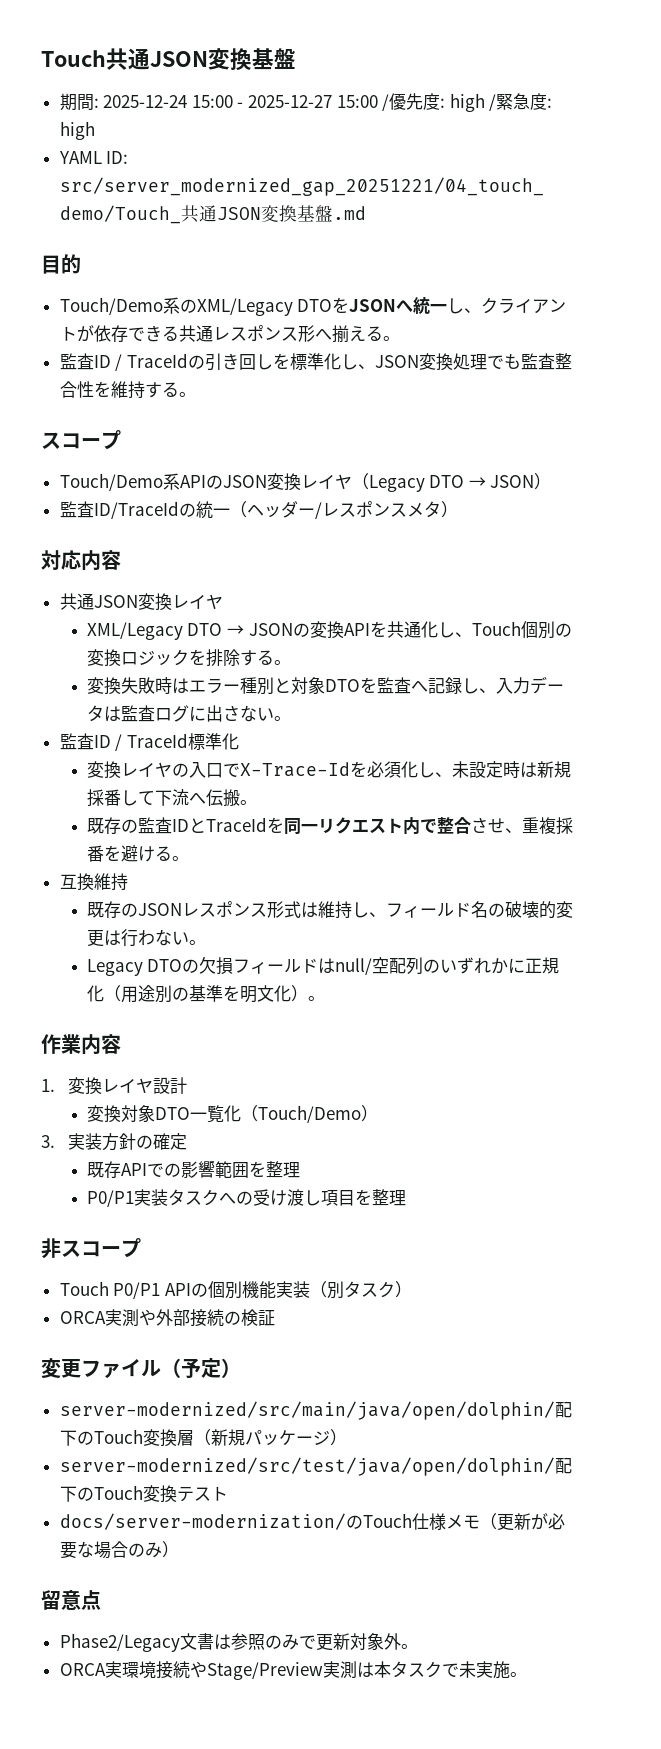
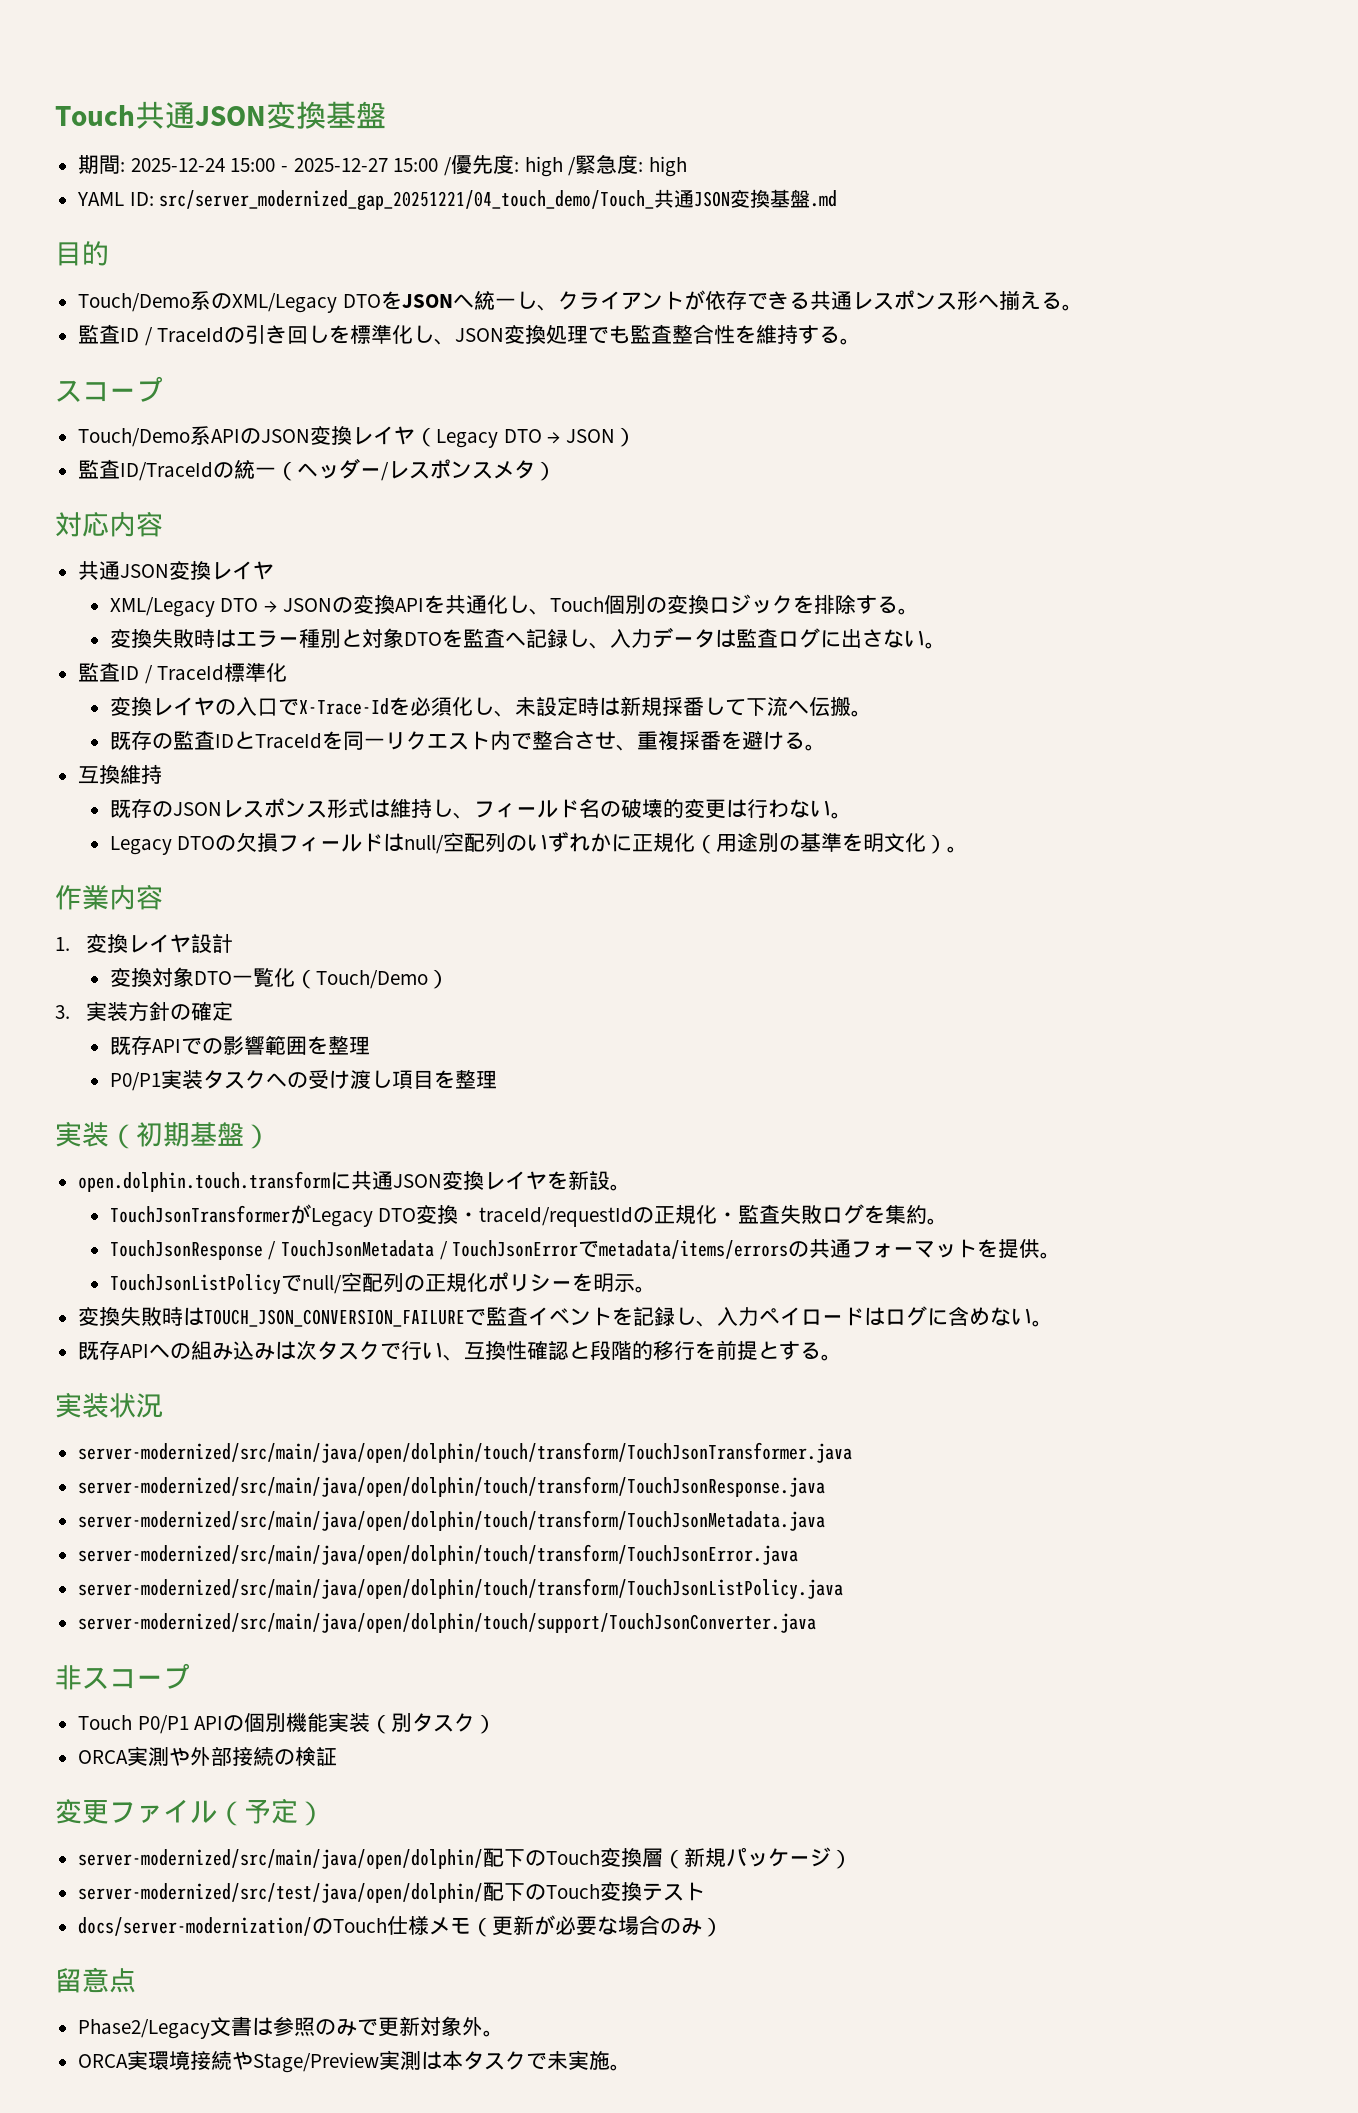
(406, 1198) none -> [55,1121,271,1149] [78,1170,632,1192] [109,1204,949,1227] [109,1239,1062,1260] [109,1272,656,1295] [78,1306,1054,1327] [78,1340,843,1361] [55,1392,163,1418] [78,1442,853,1463] [78,1476,826,1497] [78,1510,826,1531] [78,1544,799,1565] [78,1578,844,1600] [78,1613,817,1633] // 実装（初期基盤） // open.dolphin.touch.transformに共通JSON変換レイヤを新設。 // TouchJsonTransformerがLegacy DTO変換・traceId/requestIdの正規化・監査失敗ログを集約。 // TouchJsonResponse / TouchJsonMetadata / TouchJsonErrorでmetadata/items/errorsの共通フォーマットを提供。 // TouchJsonListPolicyでnull/空配列の正規化ポリシーを明示。 // 変換失敗時はTOUCH_JSON_CONVERSION_FAILUREで監査イベントを記録し、入力ペイロードはログに含めない。 // 既存APIへの組み込みは次タスクで行い、互換性確認と段階的移行を前提とする。 // 実装状況 // server-modernized/src/main/java/open/dolphin/touch/transform/TouchJsonTransformer.java // server-modernized/src/main/java/open/dolphin/touch/transform/TouchJsonResponse.java // server-modernized/src/main/java/open/dolphin/touch/transform/TouchJsonMetadata.java // server-modernized/src/main/java/open/dolphin/touch/transform/TouchJsonError.java // server-modernized/src/main/java/open/dolphin/touch/transform/TouchJsonListPolicy.java // server-modernized/src/main/java/open/dolphin/touch/support/TouchJsonConverter.java

